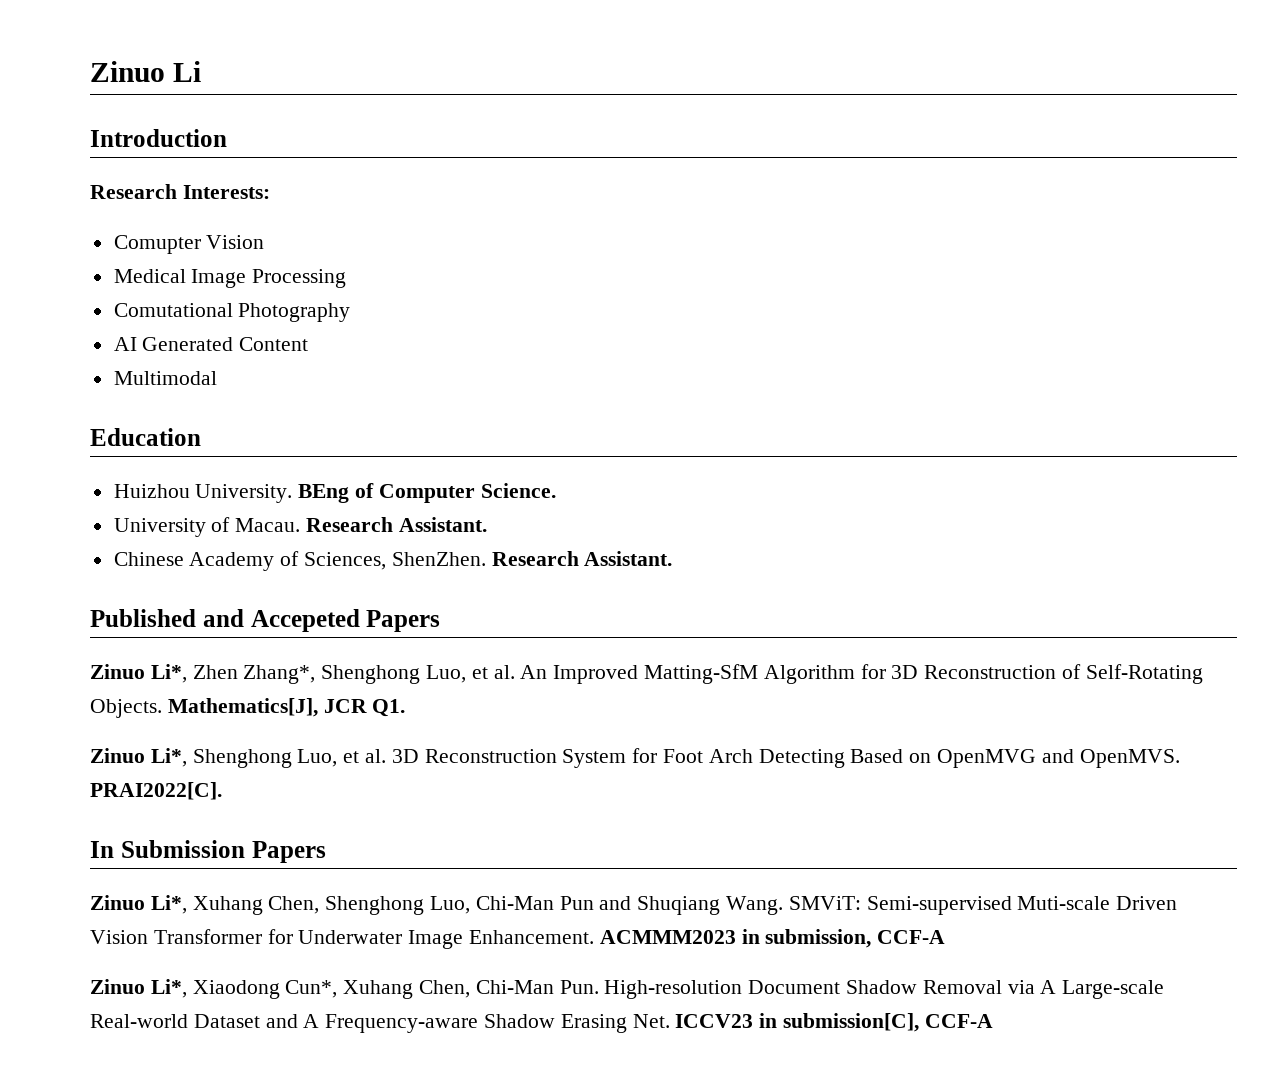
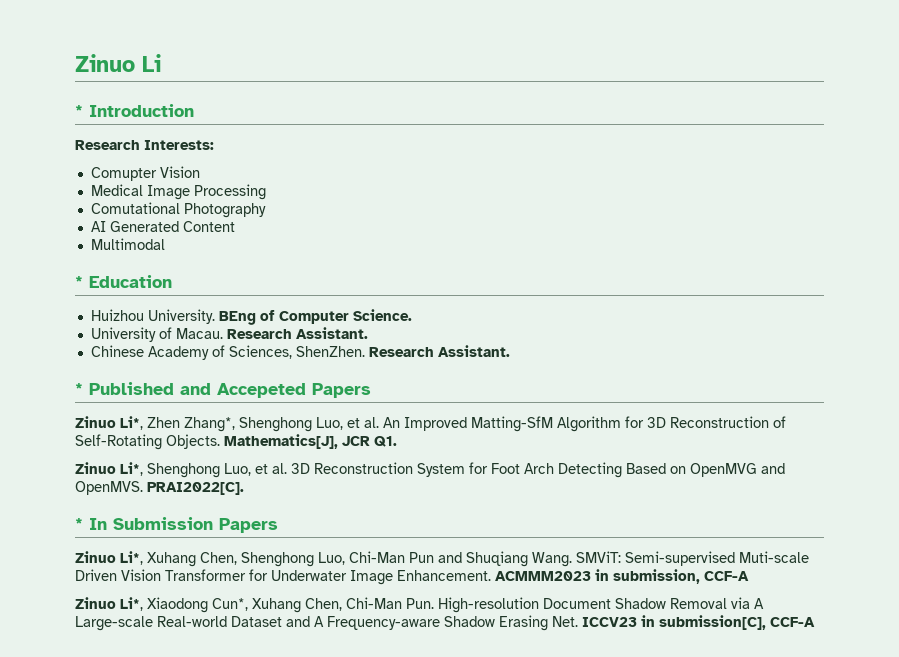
(201, 71) none -> [75,105,83,117] *
(217, 378) none -> [75,276,83,288] *
(673, 558) none -> [75,383,83,395] *
(222, 791) none -> [75,518,83,530] *

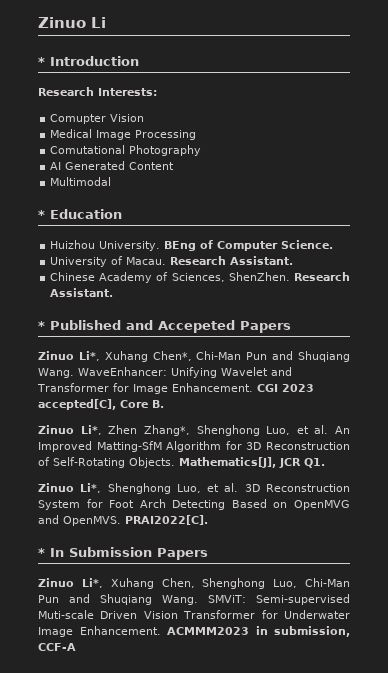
(371, 390) none -> [38,351,350,362] [38,367,292,378] [37,383,314,394] [38,399,164,410] // Zinuo Li*, Xuhang Chen*, Chi-Man Pun and Shuqiang Wang. WaveEnhancer: Unifying Wavelet and Transformer for Image Enhancement. CGI 2023 accepted[C], Core B.
[75,597,764,613] [75,615,815,631] // Zinuo Li*, Xiaodong Cun*, Xuhang Chen, Chi-Man Pun. High-resolution Document Shadow Removal via A Large-scale Real-world Dataset and A Frequency-aware Shadow Erasing Net. ICCV23 in submission[C], CCF-A -> (76, 647) none

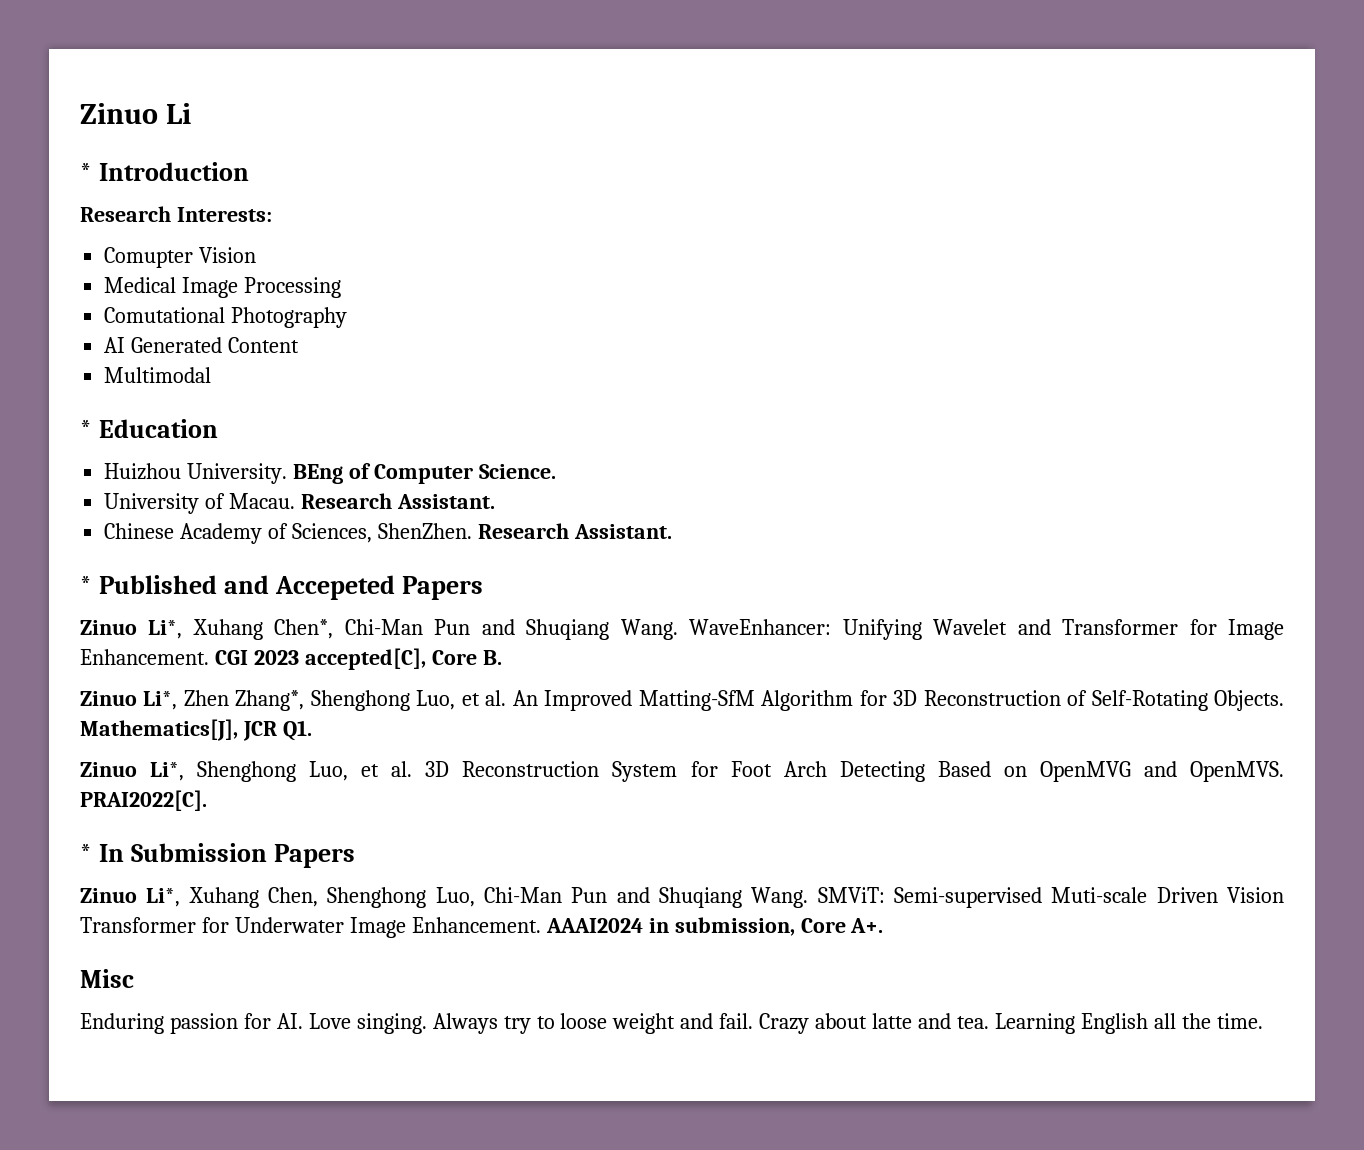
[167,627,249,635] ACMMM2023 -> [545,918,643,933] AAAI2024
[38,643,76,651] CCF-A -> [800,918,884,933] [80,969,134,988] [80,1013,1263,1034] Core A+. // Misc // Enduring passion for AI. Love singing. Always try to loose weight and fail. Crazy about latte and tea. Learning English all the time.

